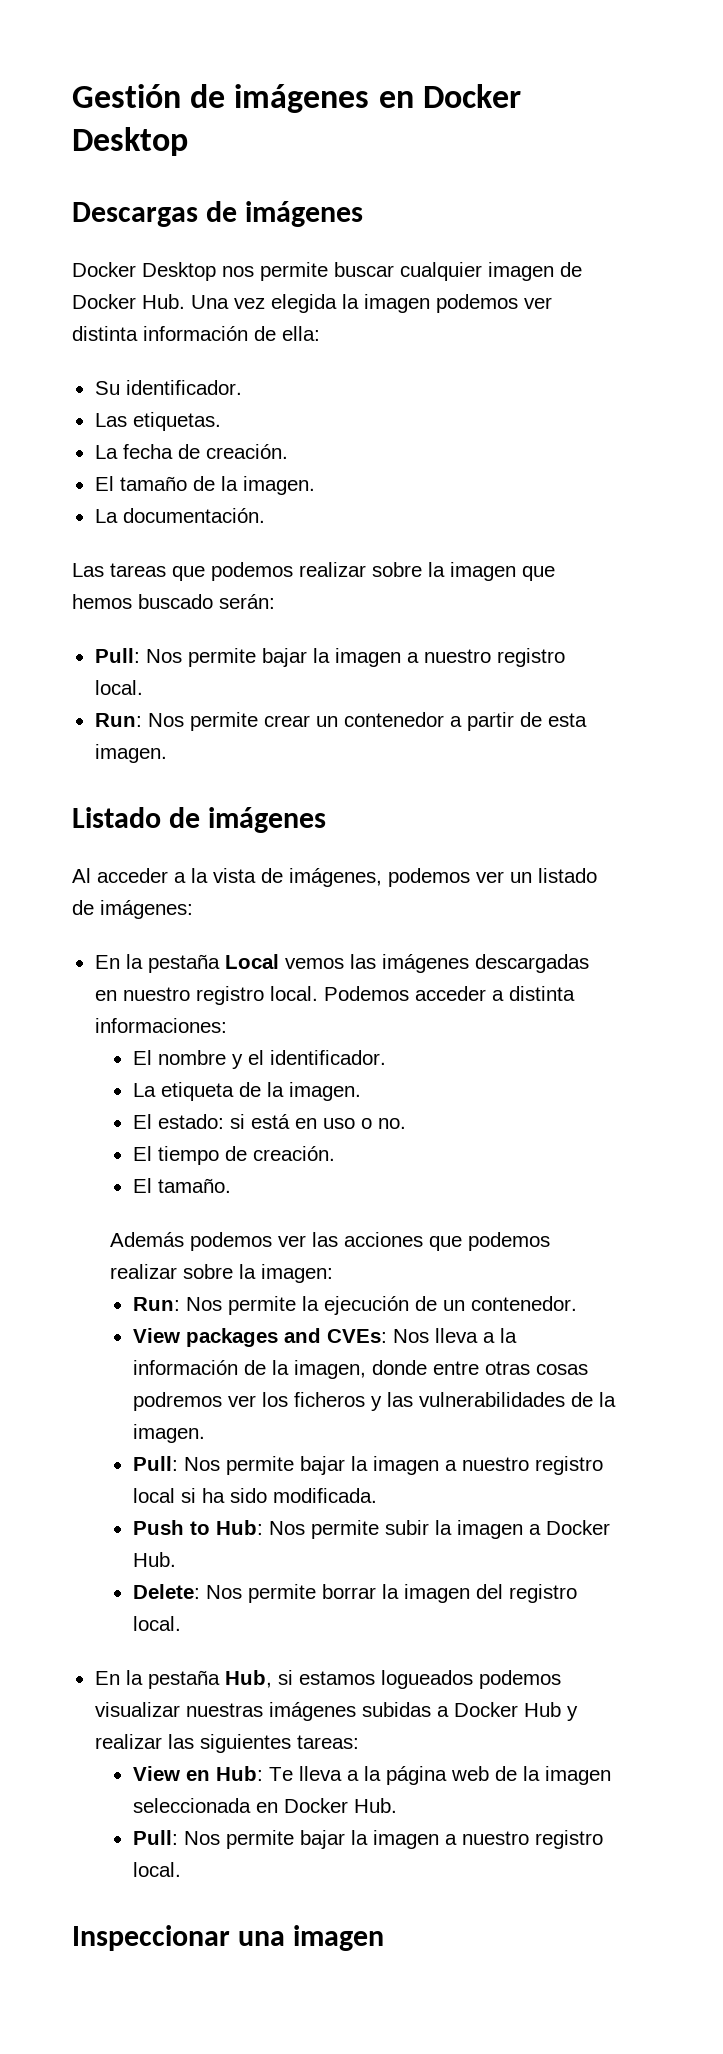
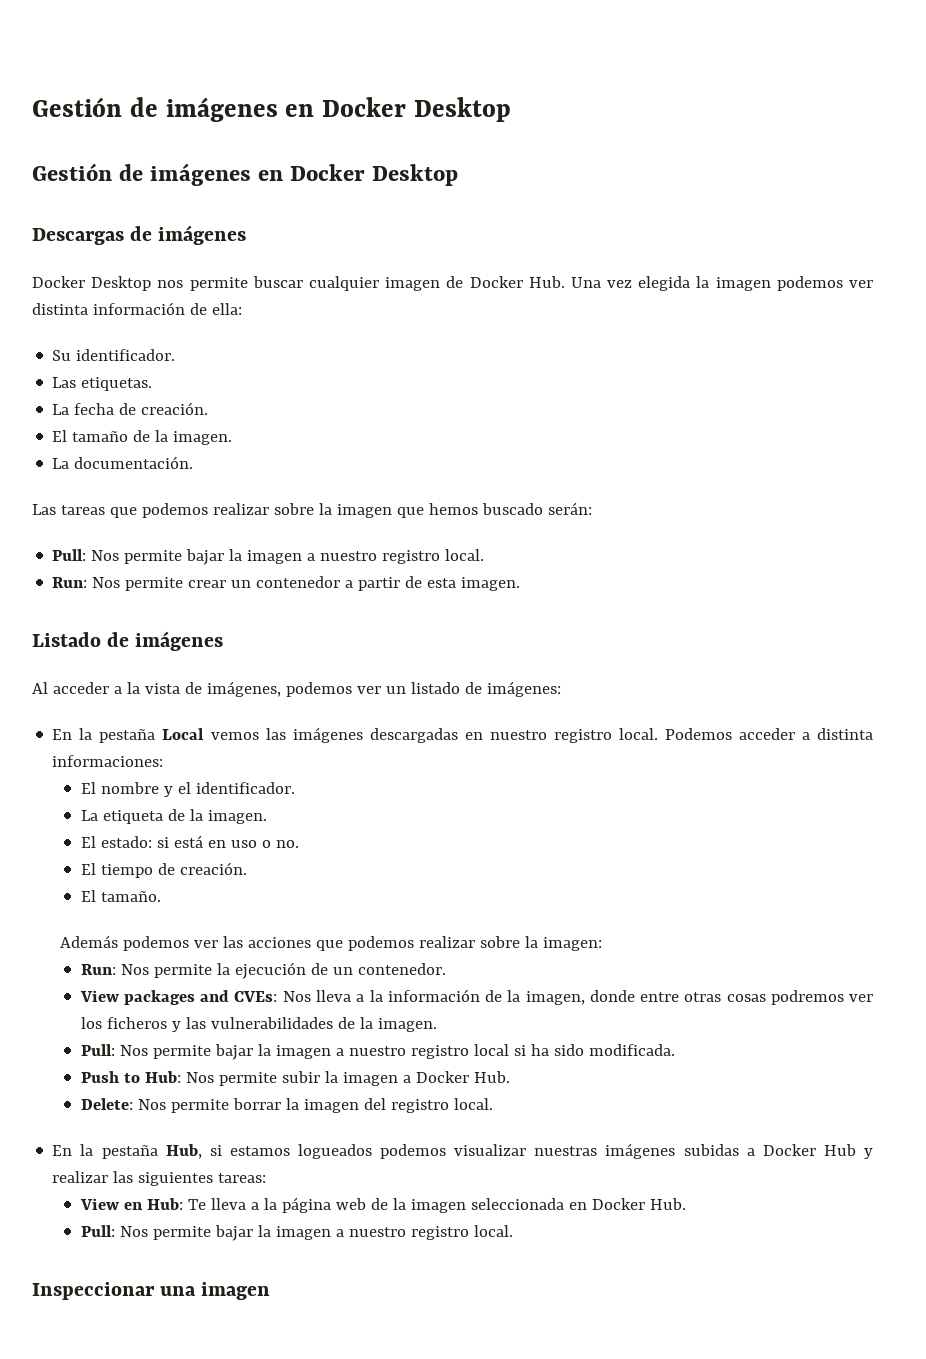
[72,84,521,113] [72,127,188,156] Gestión de imágenes en Docker Desktop -> [32,97,512,122] [32,163,459,186] Gestión de imágenes en Docker Desktop // Gestión de imágenes en Docker Desktop

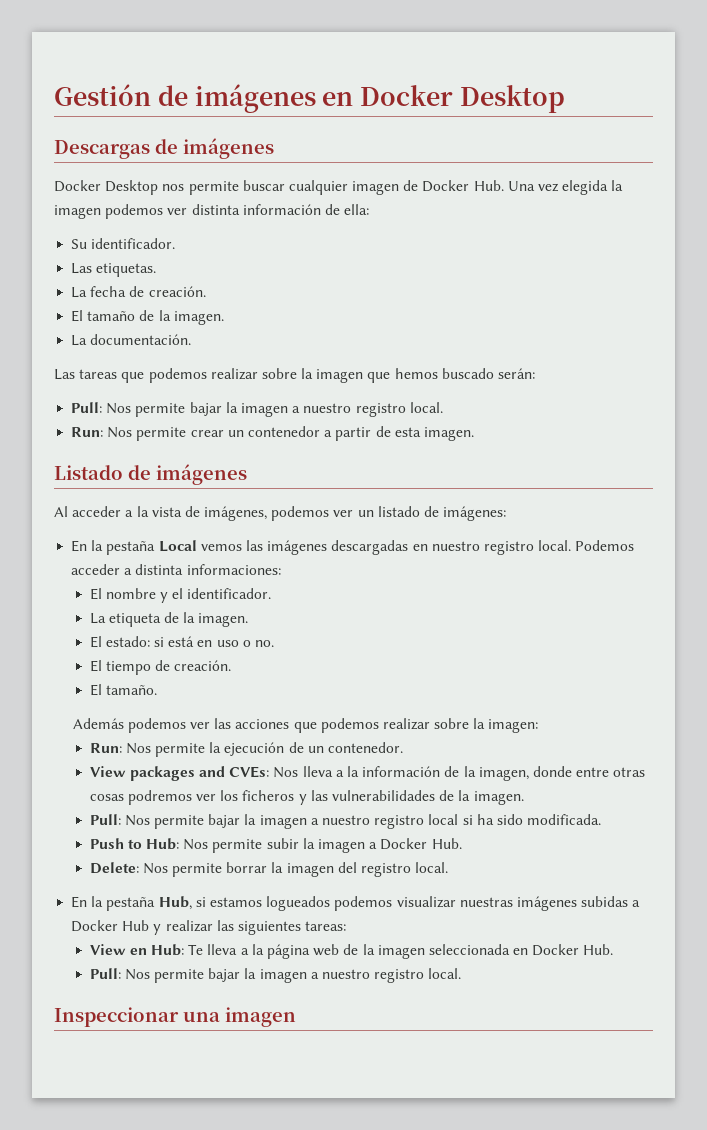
[32,97,512,122] [32,163,459,186] Gestión de imágenes en Docker Desktop // Gestión de imágenes en Docker Desktop -> [54,84,565,113] Gestión de imágenes en Docker Desktop

